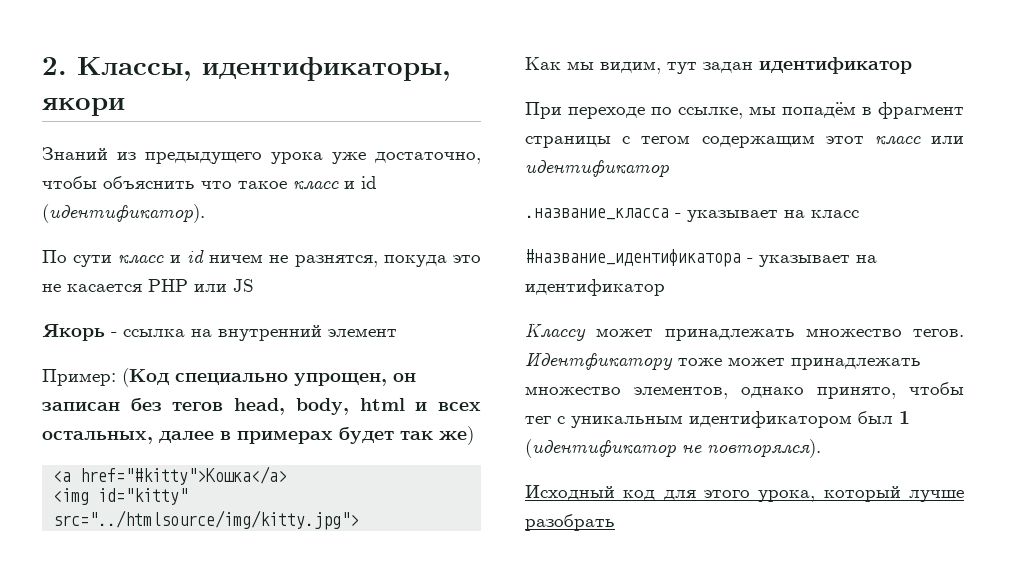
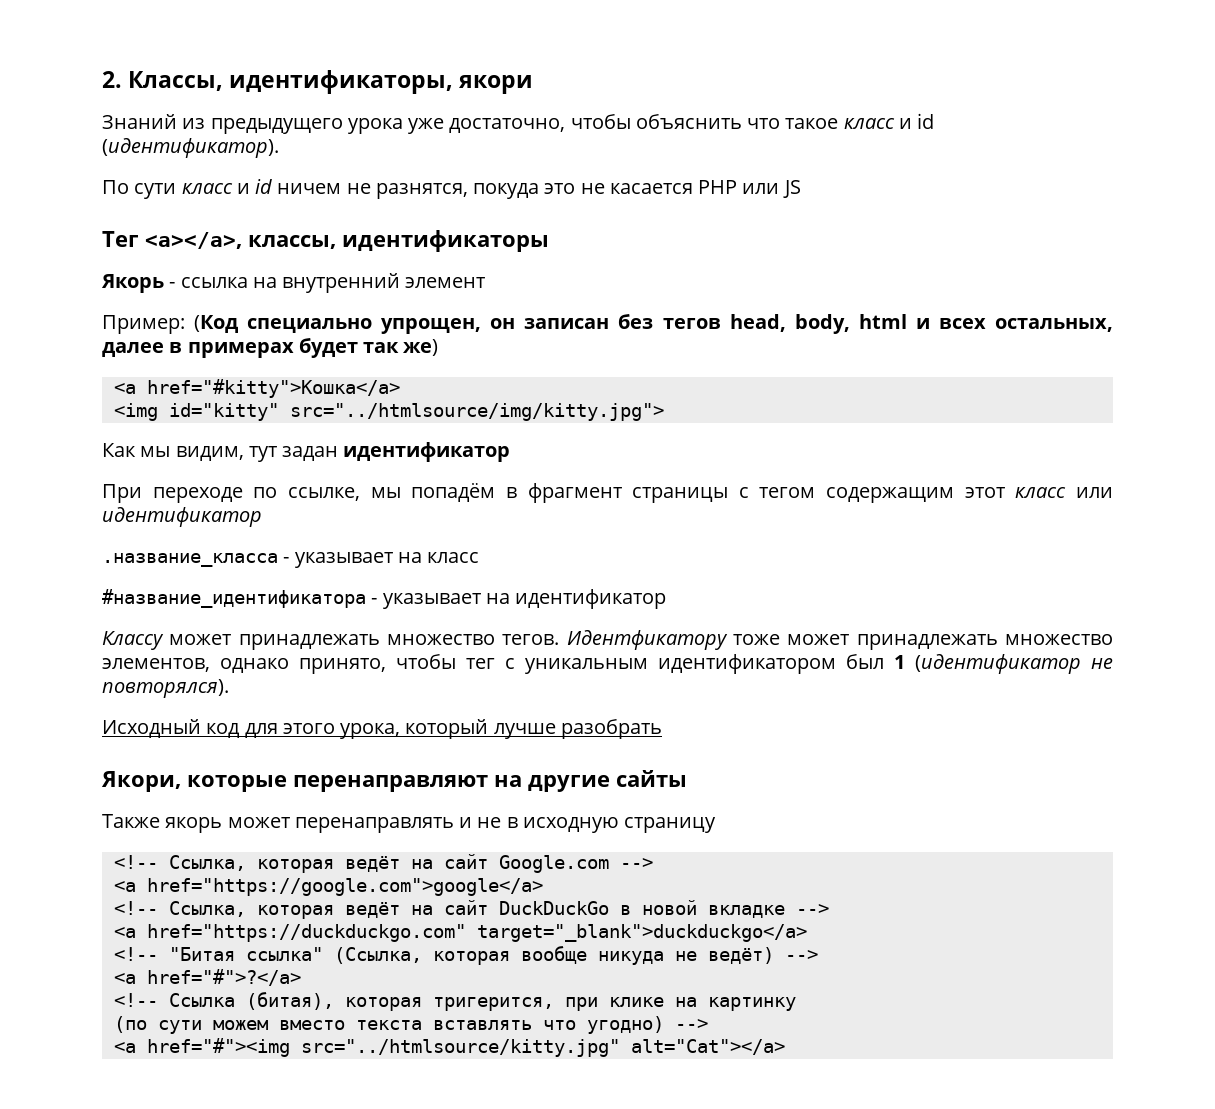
(254, 285) none -> [102,230,549,252] // Тег <a></a>, классы, идентификаторы
(615, 522) none -> [101,770,687,792] [102,814,717,833] [113,854,653,873] [113,878,543,896] [113,900,829,919] [113,924,807,942] [113,946,818,965] [113,969,301,986] [113,992,796,1011] [113,1016,708,1034] [113,1038,785,1057] // Якори, которые перенаправляют на другие сайты // Также якорь может перенаправлять и не в исходную страницу // <!-- Ссылка, которая ведёт на сайт Google.com --> // <a href="https://google.com">google</a> // <!-- Ссылка, которая ведёт на сайт DuckDuckGo в новой вкладке --> // <a href="https://duckduckgo.com" target="_blank">duckduckgo</a> // <!-- "Битая ссылка" (Ссылка, которая вообще никуда не ведёт) --> // <a href="#">?</a> // <!-- Ссылка (битая), которая тригерится, при клике на картинку // (по сути можем вместо текста вставлять что угодно) --> // <a href="#"><img src="../htmlsource/kitty.jpg" alt="Cat"></a>

